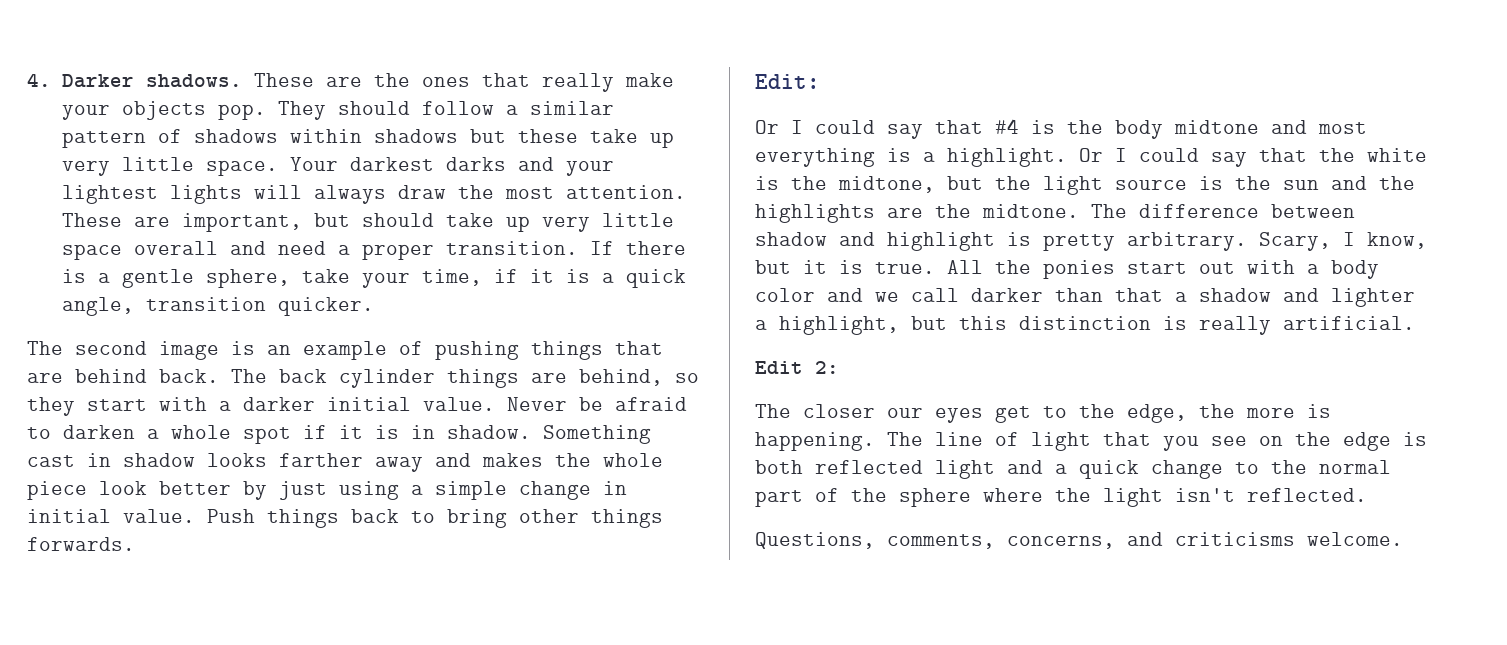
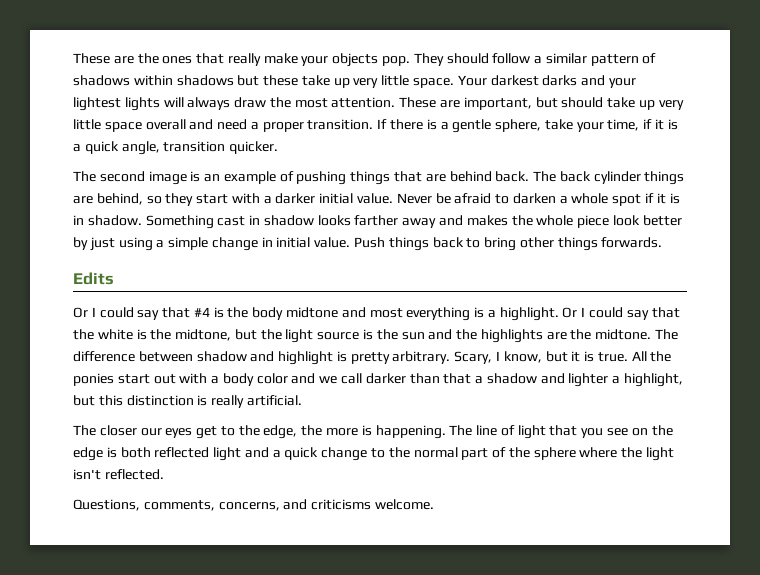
[27,73,242,88] 4. Darker shadows. -> (73, 58) none
[755,74,820,89] Edit: -> [73,272,114,285] Edits
[755,361,839,374] // Edit 2: -> (302, 400) none

